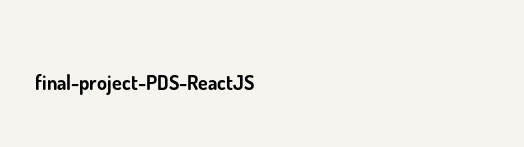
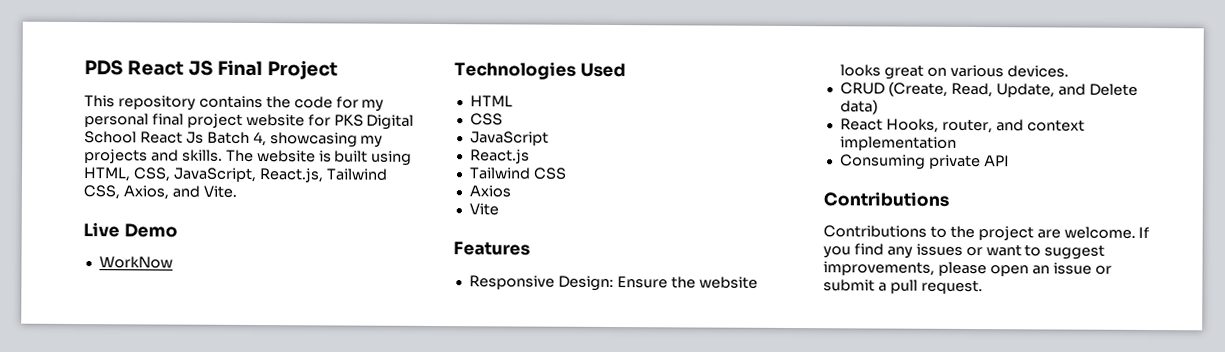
[35,74,254,95] final-project-PDS-ReactJS -> [84,59,338,80] [84,95,385,112] [84,113,415,130] [84,131,384,148] [84,149,413,166] [83,167,388,183] [83,185,237,200] [83,222,178,238] [98,256,173,269] [454,61,626,80] [469,95,513,107] [469,113,503,126] [469,131,549,146] [469,149,530,164] [468,167,567,180] [468,185,511,198] [468,203,499,216] [453,241,530,256] [468,275,758,292] [839,64,1069,80] [839,81,1138,98] [839,99,878,115] [839,118,1085,134] [839,136,957,151] [839,154,1010,170] [823,191,949,207] [823,225,1151,241] [823,243,1106,260] [823,261,1112,277] [823,279,983,295] PDS React JS Final Project // This repository contains the code for my personal final project website for PKS Digital School React Js Batch 4, showcasing my projects and skills. The website is built using HTML, CSS, JavaScript, React.js, Tailwind CSS, Axios, and Vite. // Live Demo // WorkNow // Technologies Used // HTML // CSS // JavaScript // React.js // Tailwind CSS // Axios // Vite // Features // Responsive Design: Ensure the website looks great on various devices. // CRUD (Create, Read, Update, and Delete data) // React Hooks, router, and context implementation // Consuming private API // Contributions // Contributions to the project are welcome. If you find any issues or want to suggest improvements, please open an issue or submit a pull request.

